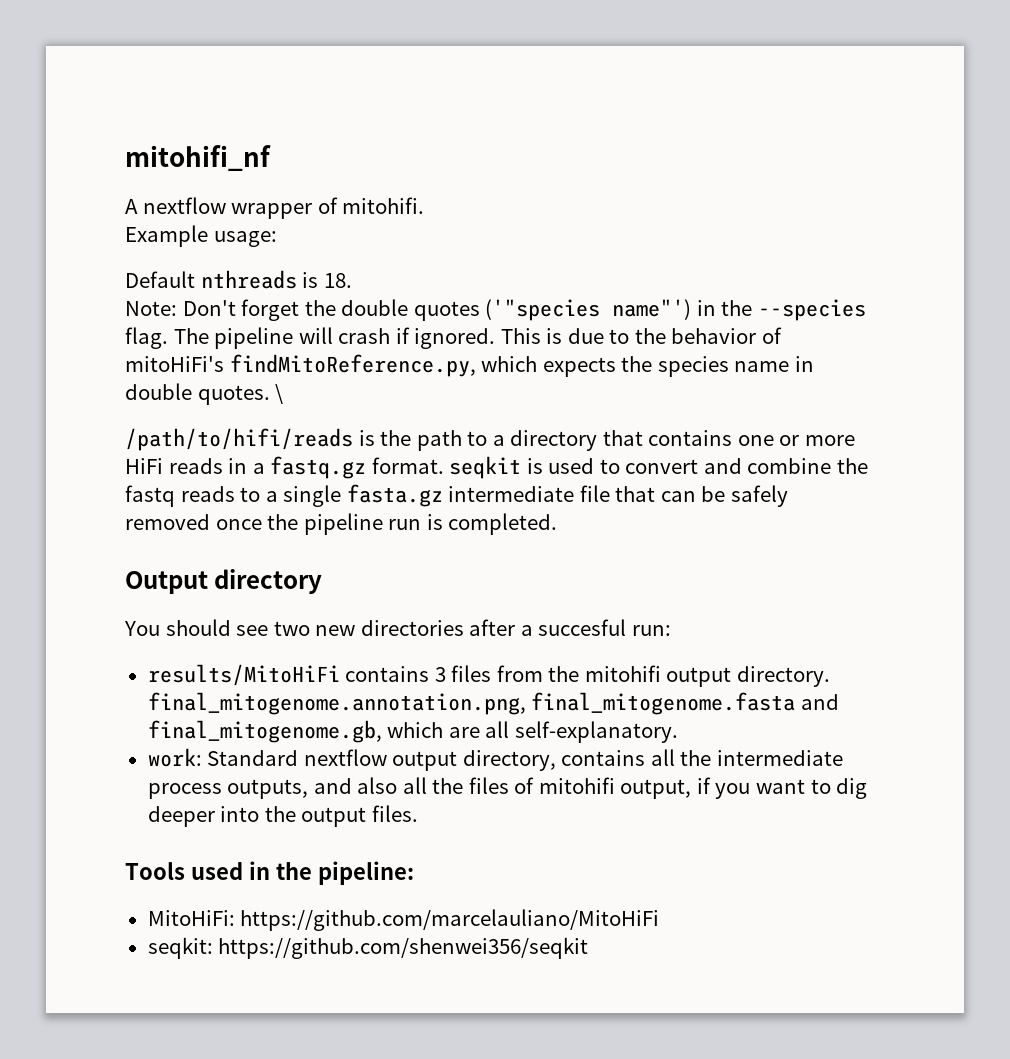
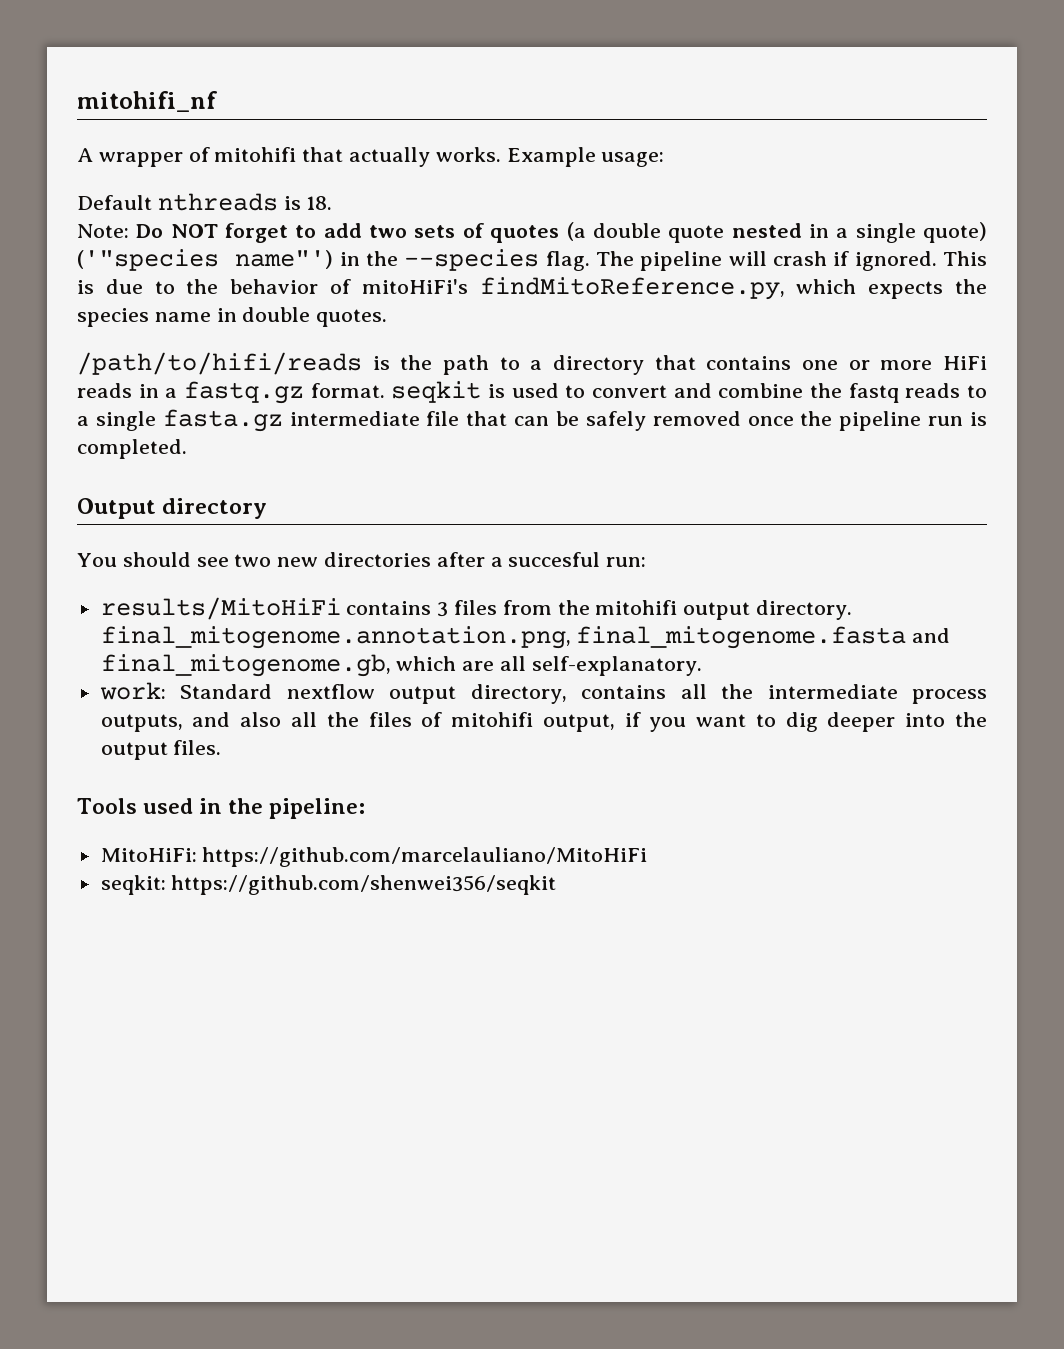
[142,197,226,214] nextflow -> (93, 155) none
[342,197,425,214] mitohifi. // -> [214,147,501,167] mitohifi that actually works.
[182,299,480,321] Don't forget the double quotes -> [136,222,988,243] Do NOT forget to add two sets of quotes (a double quote nested in a single quote)
[275,384,284,404] \ -> (388, 318) none

